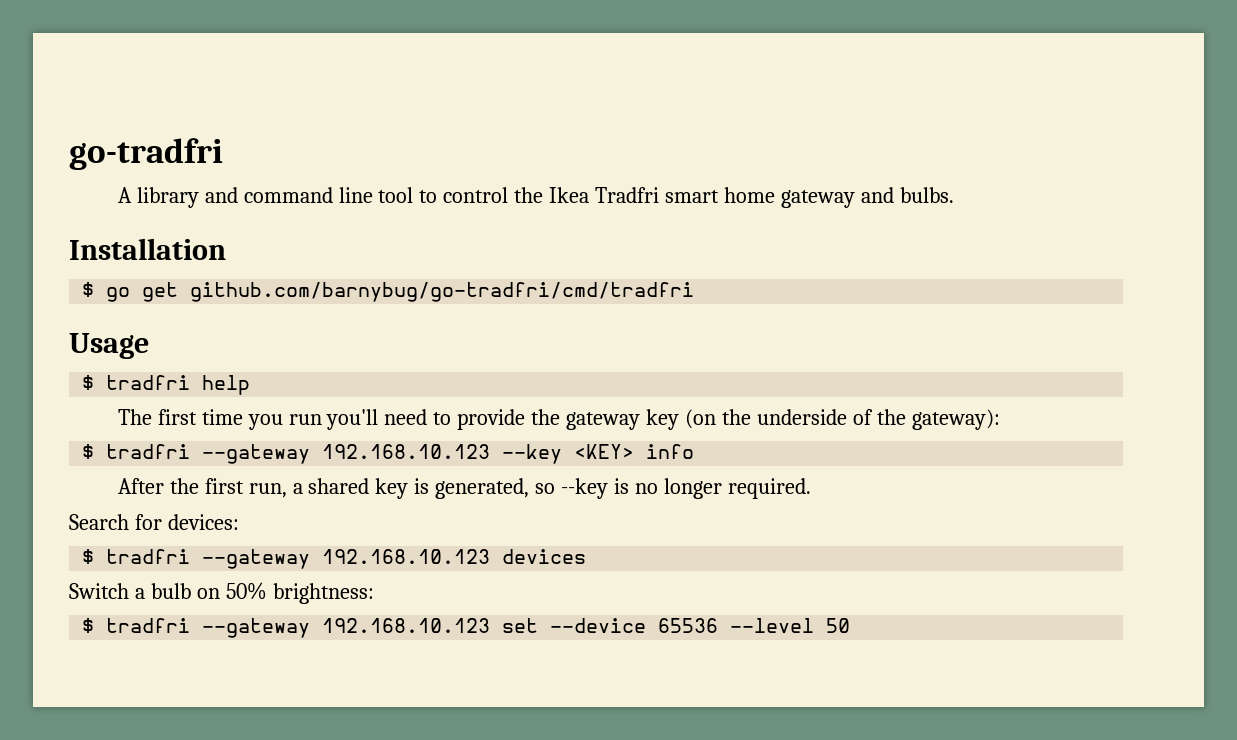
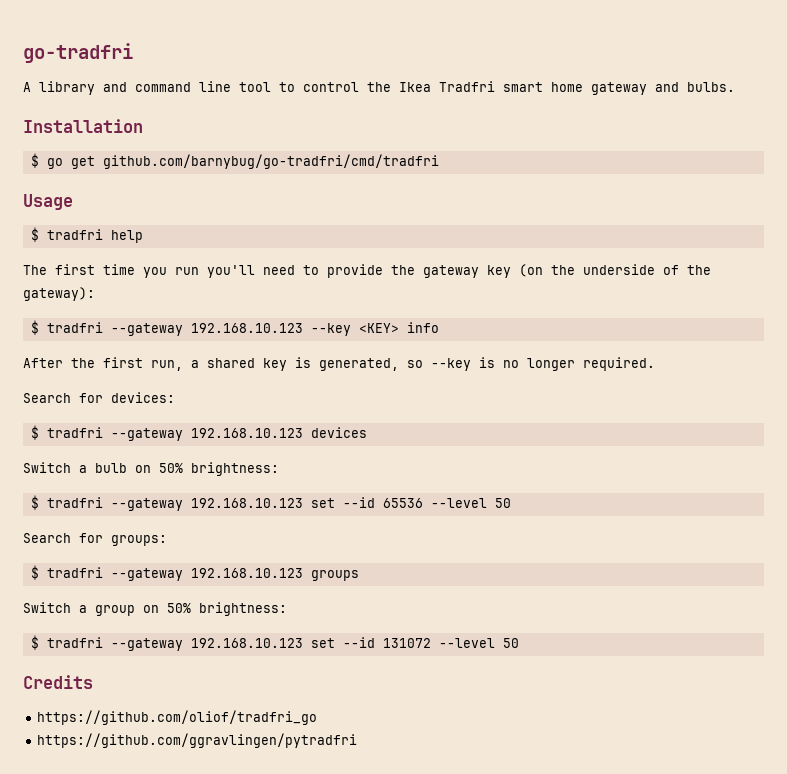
[550,618,647,633] --device -> [342,497,375,508] --id
(851, 625) none -> [23,533,167,546] [30,565,359,581] [23,602,287,616] [30,635,519,651] [23,675,93,689] [37,710,318,725] [37,733,358,748] // Search for groups: // $ tradfri --gateway 192.168.10.123 groups // Switch a group on 50% brightness: // $ tradfri --gateway 192.168.10.123 set --id 131072 --level 50 // Credits // https://github.com/oliof/tradfri_go // https://github.com/ggravlingen/pytradfri

